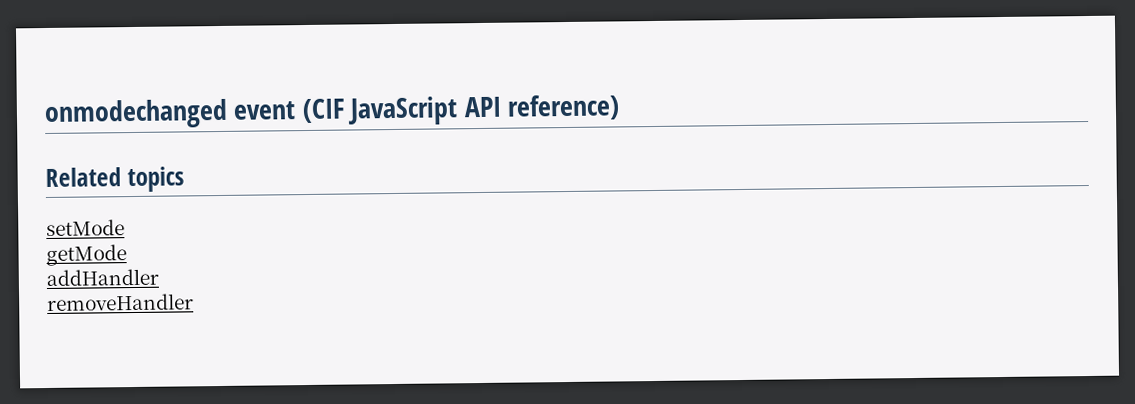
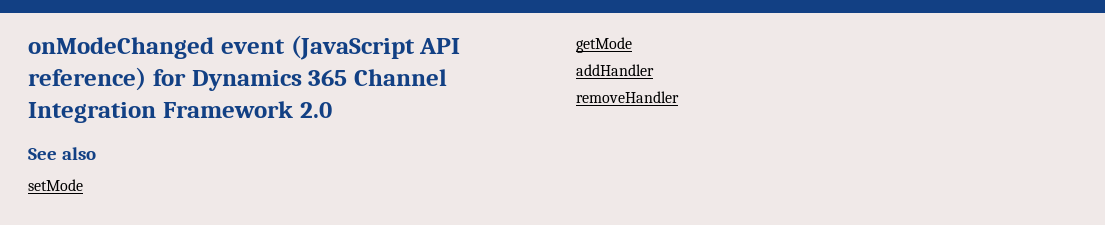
[44,94,621,130] [45,166,184,193] onmodechanged event (CIF JavaScript API reference) // Related topics -> [28,35,461,60] [28,67,447,91] [28,101,332,123] [28,147,96,160] onModeChanged event (JavaScript API reference) for Dynamics 365 Channel Integration Framework 2.0 // See also

